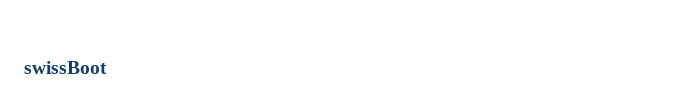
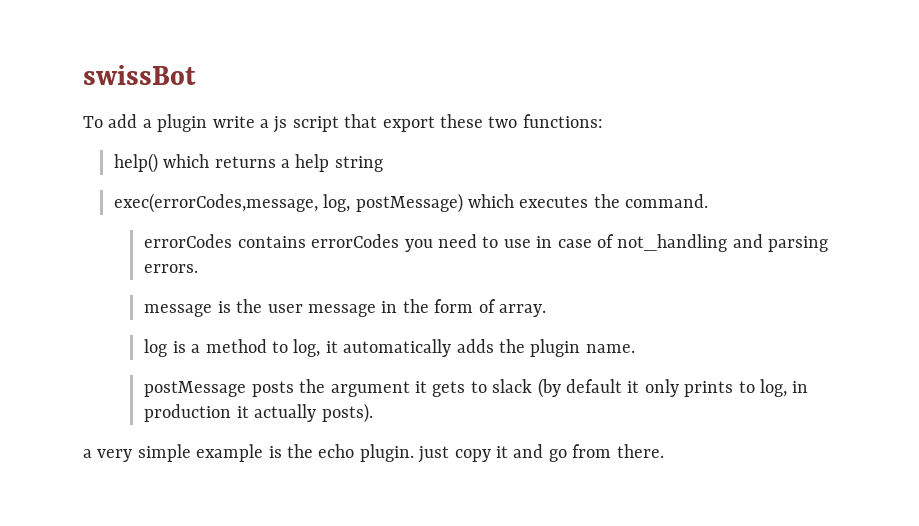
[24,61,107,74] swissBoot -> [83,65,196,85] [83,114,603,133] [113,153,383,173] [113,193,709,213] [144,234,829,252] [144,264,199,273] [144,299,547,317] [144,339,635,357] [144,378,809,398] [144,403,373,423] [83,444,664,463] swissBot // To add a plugin write a js script that export these two functions: // help() which returns a help string // exec(errorCodes,message, log, postMessage) which executes the command. // errorCodes contains errorCodes you need to use in case of not_handling and parsing errors. // message is the user message in the form of array. // log is a method to log, it automatically adds the plugin name. // postMessage posts the argument it gets to slack (by default it only prints to log, in production it actually posts). // a very simple example is the echo plugin. just copy it and go from there.

